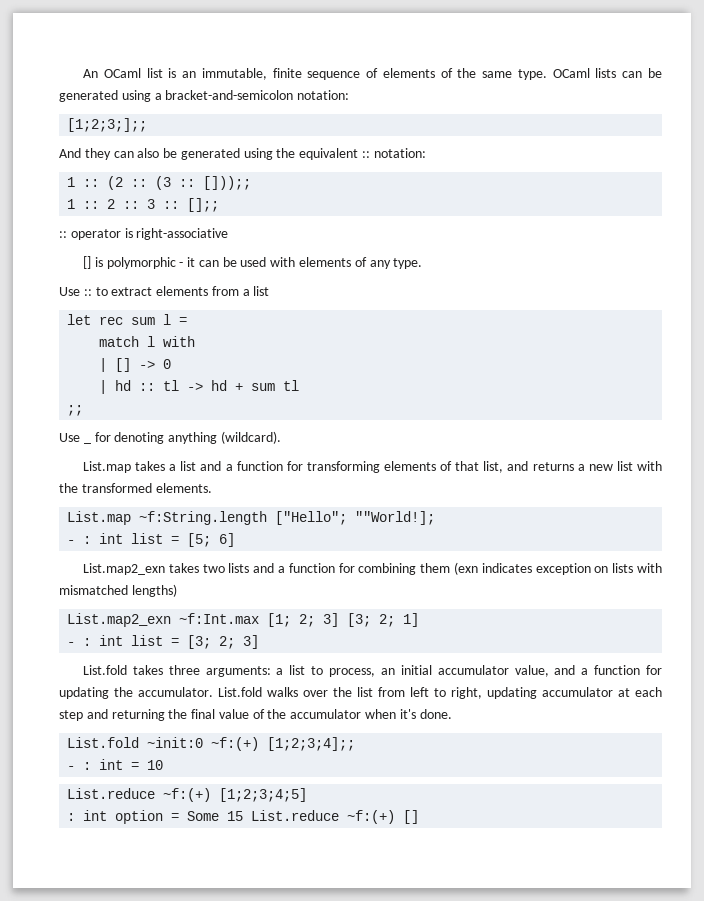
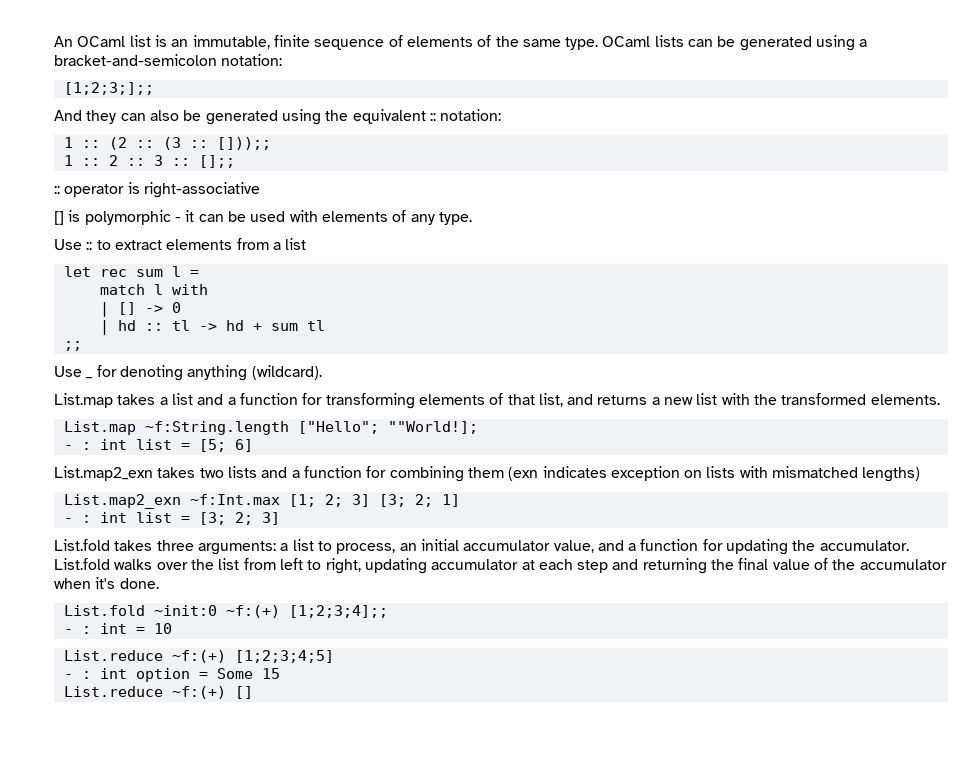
(308, 795) none -> [63,674,73,679] -
(244, 816) none -> (280, 673) //

